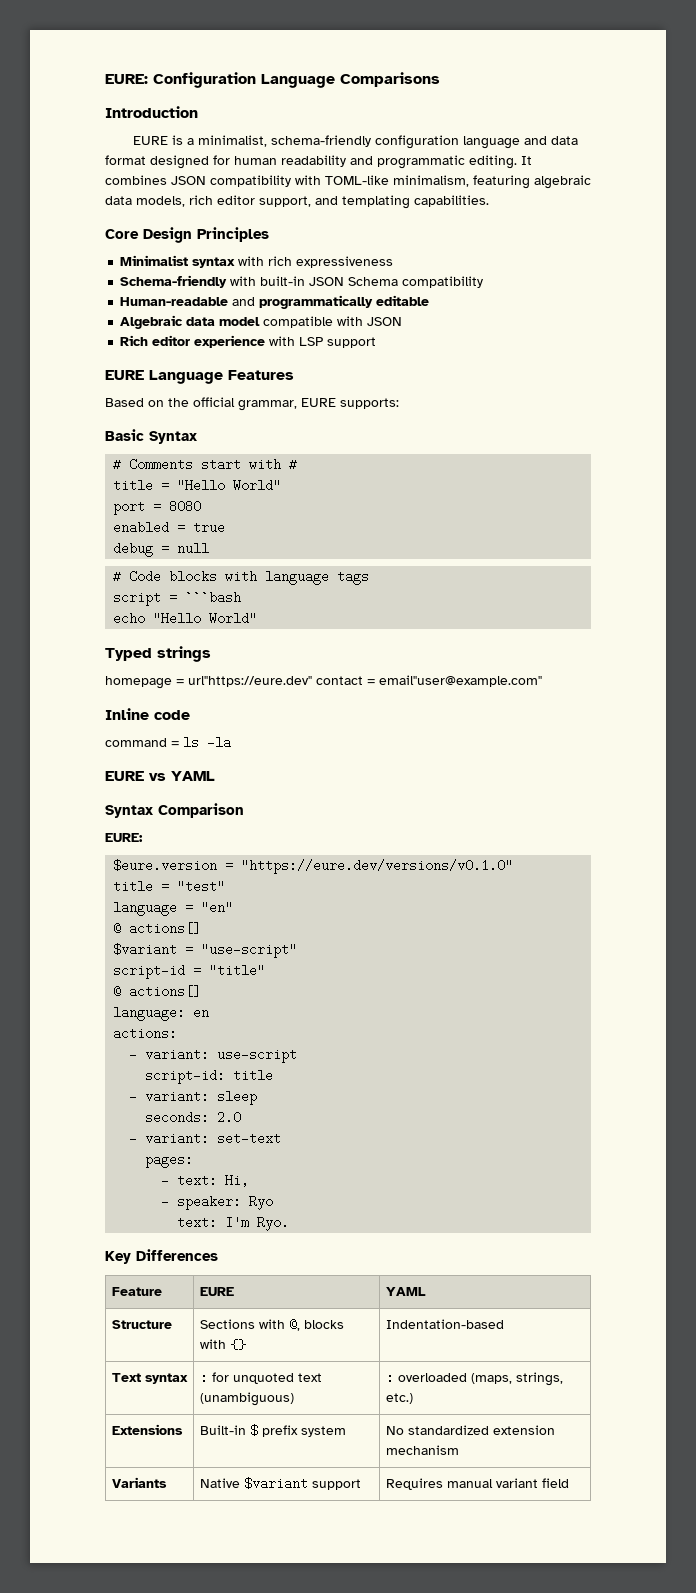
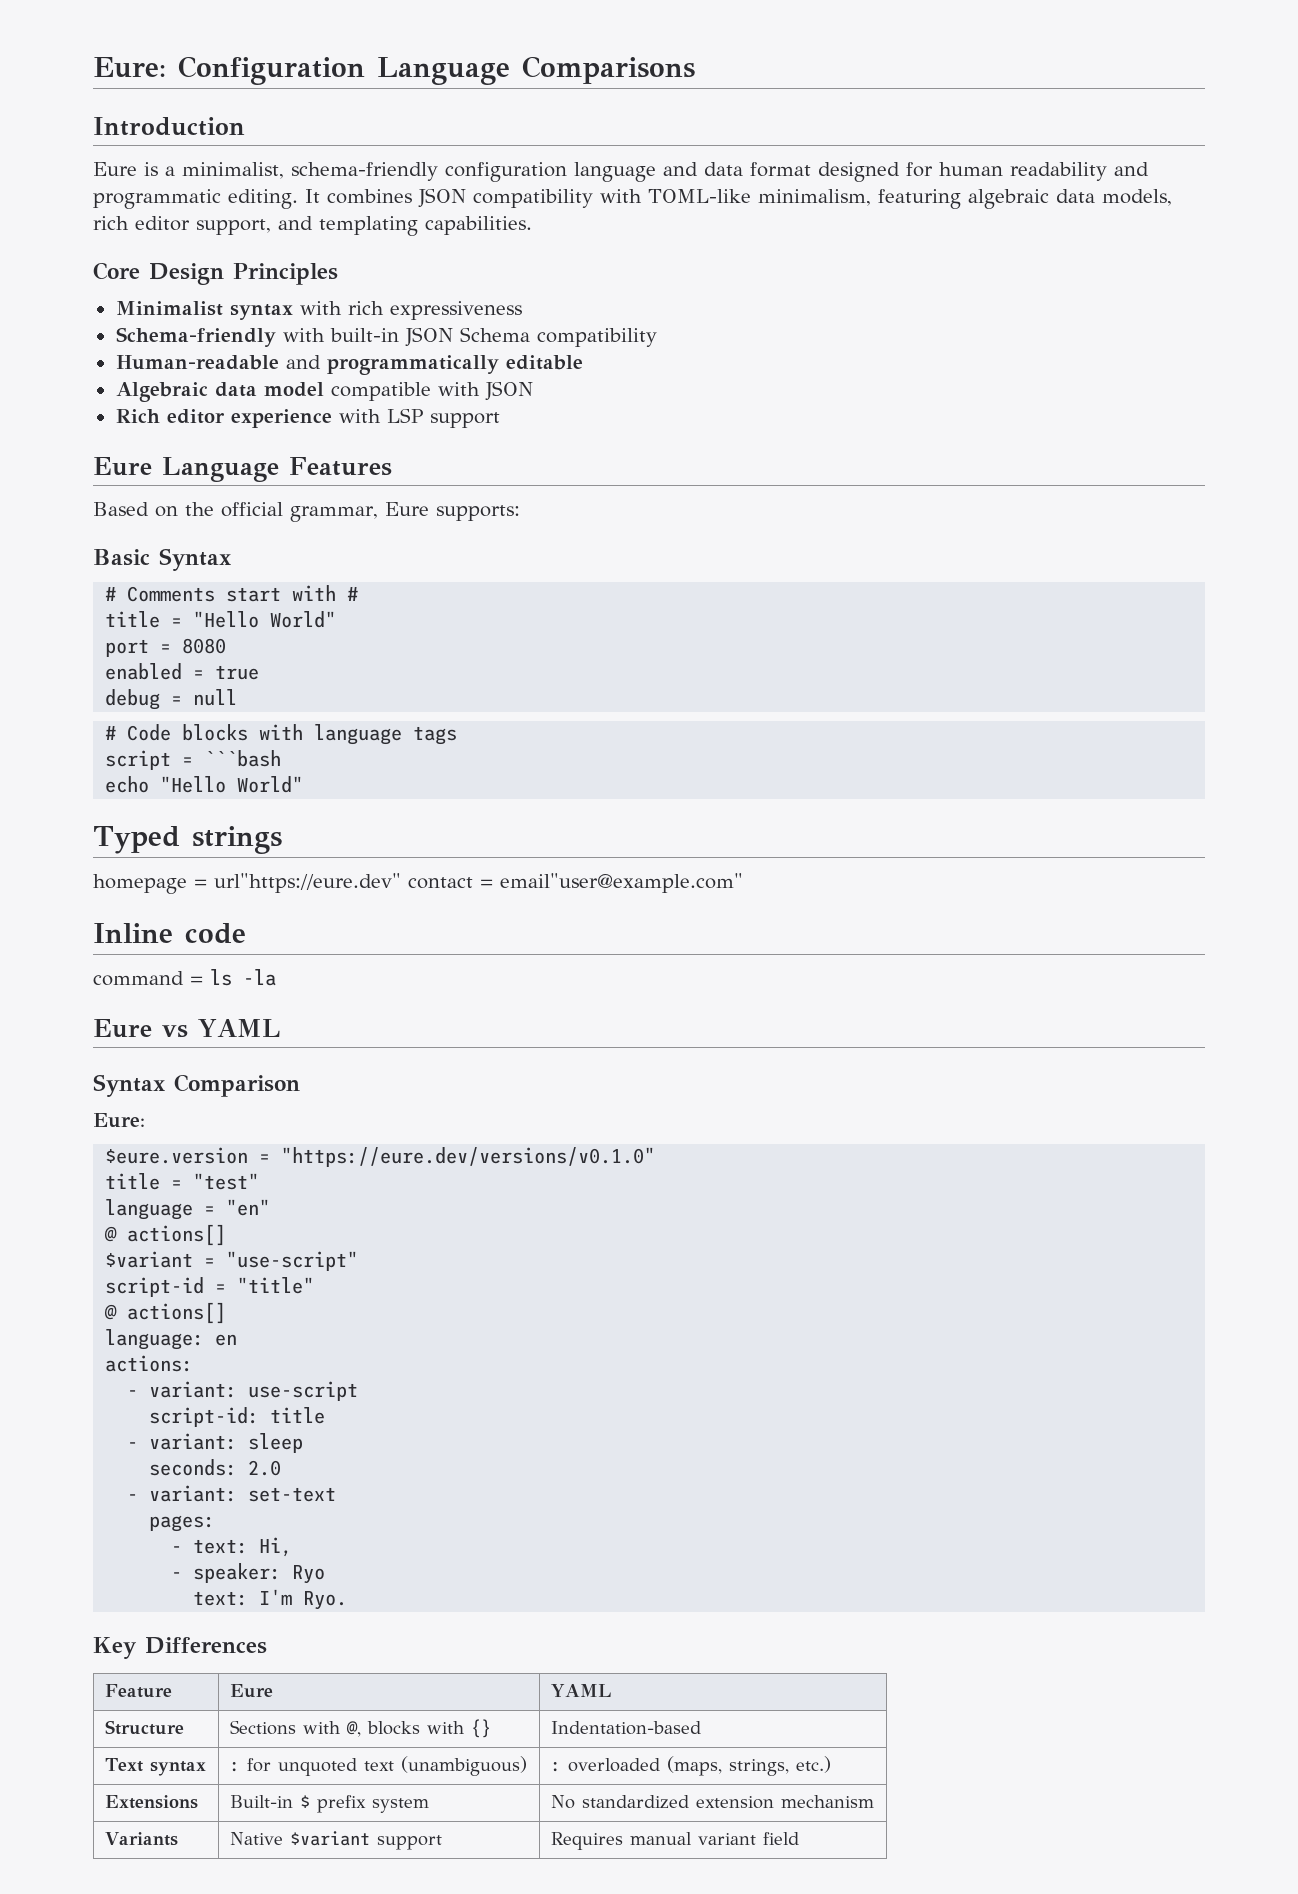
[105,74,148,84] EURE: -> [93,57,166,78] Eure:
[133,136,169,145] EURE -> [93,162,137,176] Eure
[105,370,144,380] EURE -> [93,457,152,476] Eure
[301,398,336,407] EURE -> [384,502,429,516] Eure
[105,771,144,781] EURE -> [93,1019,152,1038] Eure
[105,833,143,842] EURE: -> [93,1113,145,1128] Eure:
[199,1287,234,1296] EURE -> [230,1684,274,1698] Eure

